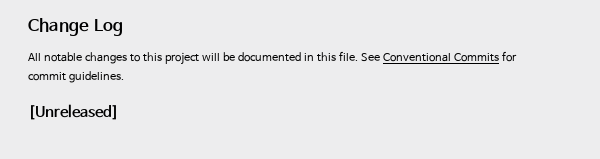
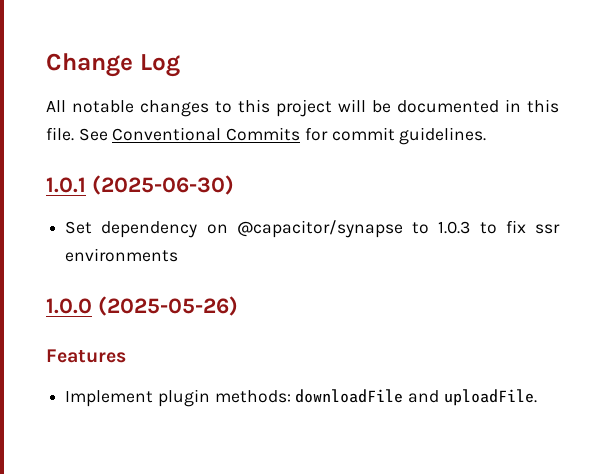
[28,104,119,120] [Unreleased] -> [46,175,234,195] [65,220,560,238] [65,248,179,262] [46,296,238,316] [46,349,126,363] [65,389,537,407] 1.0.1 (2025-06-30) // Set dependency on @capacitor/synapse to 1.0.3 to fix ssr environments // 1.0.0 (2025-05-26) // Features // Implement plugin methods: downloadFile and uploadFile.

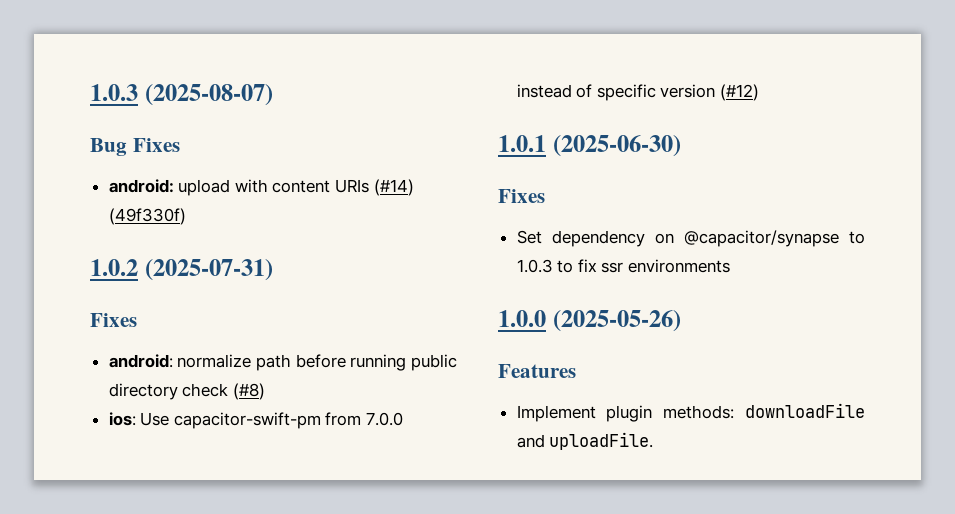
[46,53,180,77] [46,99,559,117] [46,127,487,145] Change Log // All notable changes to this project will be documented in this file. See Conventional Commits for commit guidelines. -> [90,84,273,106] [90,138,180,156] [108,179,414,196] [108,208,186,225] [90,259,273,281] [90,313,137,327] [108,354,457,371] [108,383,265,400] [108,412,404,429] [516,84,760,101] 1.0.3 (2025-08-07) // Bug Fixes // android: upload with content URIs (#14) (49f330f) // 1.0.2 (2025-07-31) // Fixes // android: normalize path before running public directory check (#8) // ios: Use capacitor-swift-pm from 7.0.0 instead of specific version (#12)
(234, 185) none -> [498,189,545,203] // Fixes

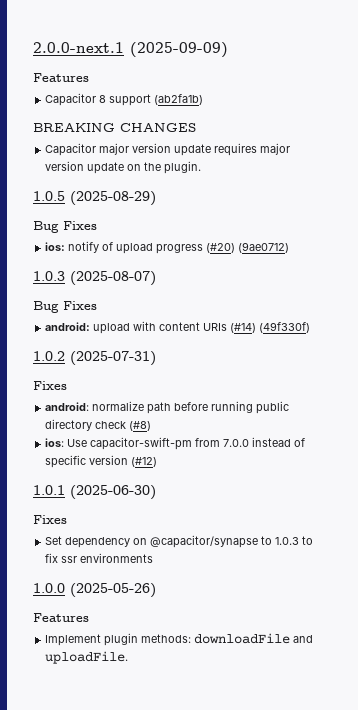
(90, 92) none -> [33,42,228,58] [33,73,89,82] [45,93,204,106] [33,123,196,132] [45,143,291,156] [45,161,202,174] [33,191,156,206] [33,221,97,233] [45,241,290,254] 2.0.0-next.1 (2025-09-09) // Features // Capacitor 8 support (ab2fa1b) // BREAKING CHANGES // Capacitor major version update requires major version update on the plugin. // 1.0.5 (2025-08-29) // Bug Fixes // ios: notify of upload progress (#20) (9ae0712) //

